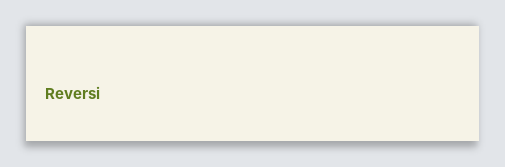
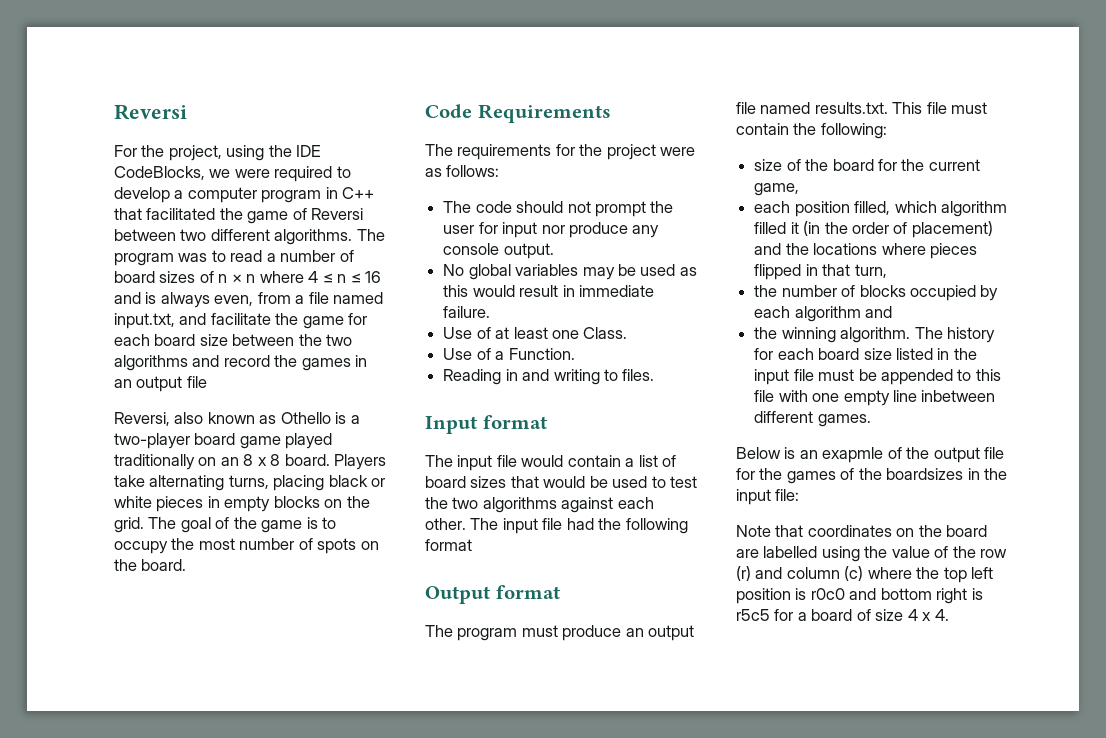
[45,86,100,99] Reversi -> [114,104,187,120] [114,145,322,161] [114,166,351,182] [114,187,375,203] [114,208,364,224] [114,229,385,245] [114,250,354,266] [114,271,382,283] [114,292,384,308] [114,313,368,329] [114,334,353,346] [114,355,368,371] [114,376,207,392] [114,412,360,426] [114,433,333,449] [114,454,387,470] [114,475,386,491] [114,496,370,512] [114,517,337,533] [114,538,379,554] [114,559,187,571] [425,104,611,123] [425,144,696,160] [425,165,500,177] [443,201,674,217] [443,222,660,238] [443,243,554,259] [443,264,697,280] [443,285,654,297] [443,306,491,318] [443,327,628,339] [443,348,575,360] [443,369,655,385] [425,415,547,434] [425,455,677,471] [425,476,698,488] [425,497,654,513] [425,518,688,534] [425,539,472,551] [425,585,560,604] [425,625,695,641] [736,102,988,114] [736,123,887,139] [754,159,980,171] [754,183,800,196] [754,201,1007,217] [754,221,993,238] [754,243,977,259] [754,264,887,280] [754,285,999,301] [754,306,893,322] [754,327,995,343] [754,348,977,360] [754,369,1001,385] [754,390,996,406] [754,411,871,427] [736,447,1005,463] [736,468,1008,484] [736,489,800,505] [736,525,988,537] [736,546,1008,562] [736,566,994,583] [736,588,983,604] [736,609,949,621] Reversi // For the project, using the IDE CodeBlocks, we were required to develop a computer program in C++ that facilitated the game of Reversi between two different algorithms. The program was to read a number of board sizes of n × n where 4 ≤ n ≤ 16 and is always even, from a file named input.txt, and facilitate the game for each board size between the two algorithms and record the games in an output file // Reversi, also known as Othello is a two-player board game played traditionally on an 8 x 8 board. Players take alternating turns, placing black or white pieces in empty blocks on the grid. The goal of the game is to occupy the most number of spots on the board. // Code Requirements // The requirements for the project were as follows: // The code should not prompt the user for input nor produce any console output. // No global variables may be used as this would result in immediate failure. // Use of at least one Class. // Use of a Function. // Reading in and writing to files. // Input format // The input file would contain a list of board sizes that would be used to test the two algorithms against each other. The input file had the following format // Output format // The program must produce an output file named results.txt. This file must contain the following: // size of the board for the current game, // each position filled, which algorithm filled it (in the order of placement) and the locations where pieces flipped in that turn, // the number of blocks occupied by each algorithm and // the winning algorithm. The history for each board size listed in the input file must be appended to this file with one empty line inbetween different games. // Below is an exapmle of the output file for the games of the boardsizes in the input file: // Note that coordinates on the board are labelled using the value of the row (r) and column (c) where the top left position is r0c0 and bottom right is r5c5 for a board of size 4 x 4.

